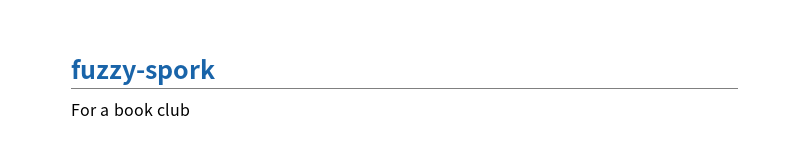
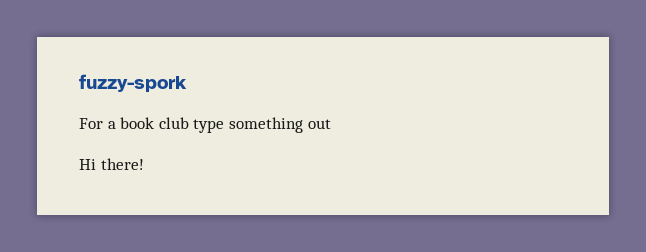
(190, 109) none -> [193,117,331,133] [79,158,144,170] type something out // Hi there!

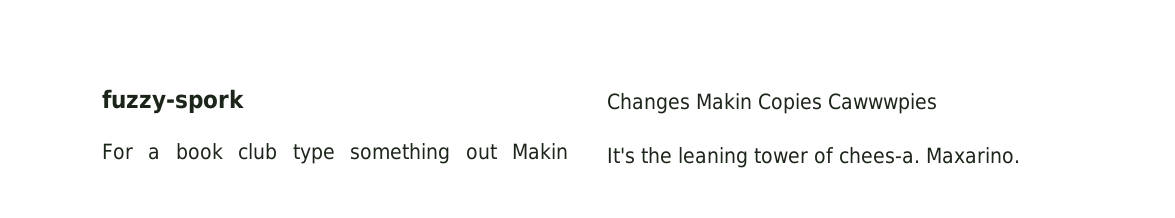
[79,158,144,170] // Hi there! -> [512,143,568,160] [607,93,937,114] [607,147,1020,168] Makin Changes Makin Copies Cawwwpies // It's the leaning tower of chees-a. Maxarino.

